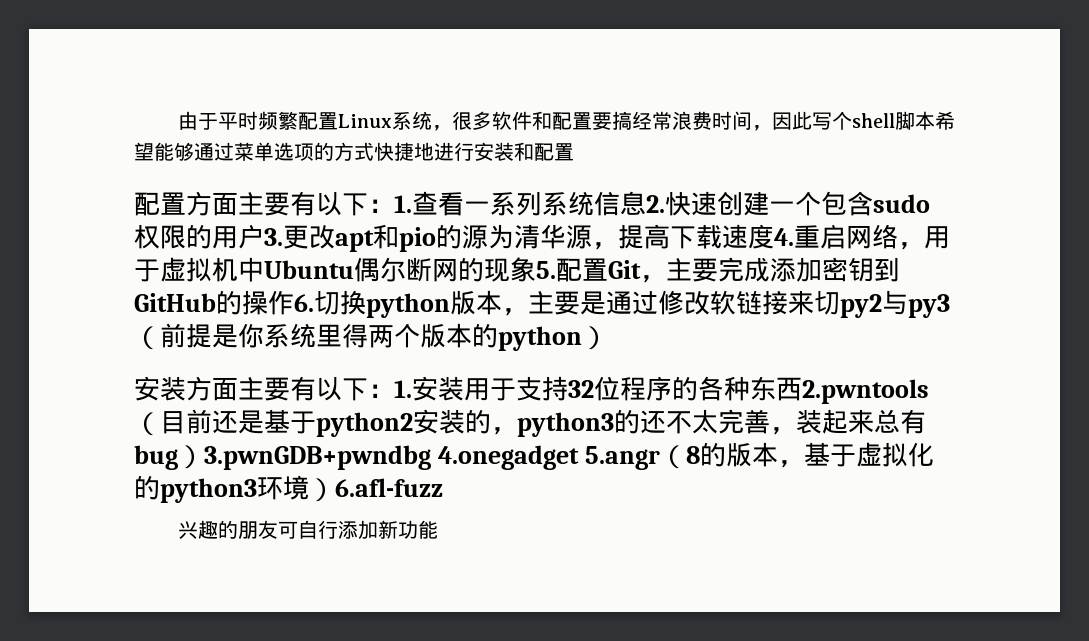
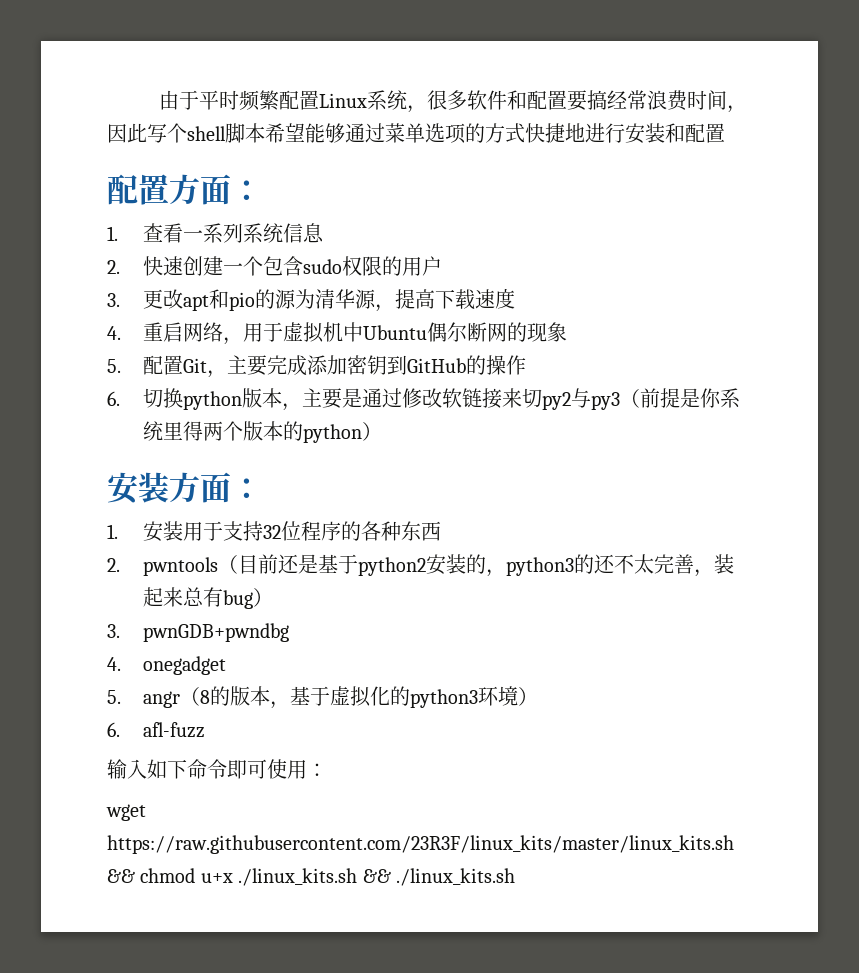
[238,191,394,216] 主要有以下： -> [231,180,262,201] ： //
(646, 203) none -> (324, 233) //
(264, 236) none -> (442, 266) //
(774, 236) none -> (515, 298) //
(536, 269) none -> (567, 332) //
(294, 302) none -> (526, 365) //
[238,376,394,401] 主要有以下： -> [231,478,262,499] ： //
[802,379,929,404] 2.pwntools -> [107,557,218,576] // 2. pwntools
[204,445,660,470] 3.pwnGDB+pwndbg 4.onegadget 5.angr -> [107,623,289,642] [107,656,226,675] [107,690,180,708] // 3. pwnGDB+pwndbg // 4. onegadget // 5. angr
[335,478,443,497] [177,520,438,540] 6.afl-fuzz // 兴趣的朋友可自行添加新功能 -> [107,722,205,738] [107,759,327,779] [106,804,146,821] [107,835,734,854] [107,868,515,886] // 6. afl-fuzz // 输入如下命令即可使用： // wget https://raw.githubusercontent.com/23R3F/linux_kits/master/linux_kits.sh && chmod u+x ./linux_kits.sh && ./linux_kits.sh

